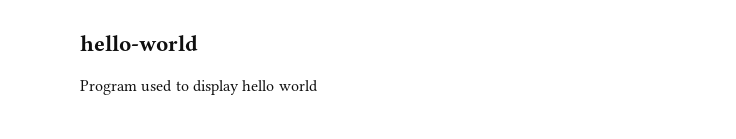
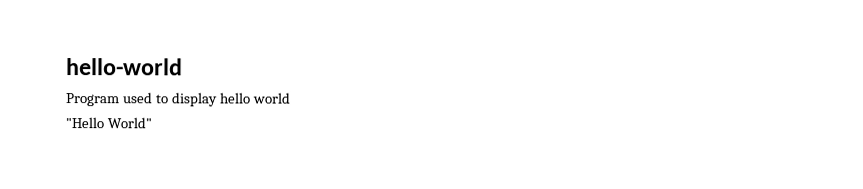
(318, 86) none -> [65,117,152,129] // "Hello World"

